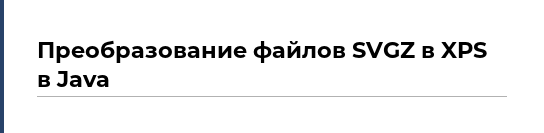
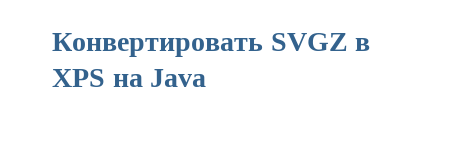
[37,40,347,63] Преобразование файлов -> [52,33,263,57] Конвертировать
[37,75,51,87] в -> [112,74,143,87] на

